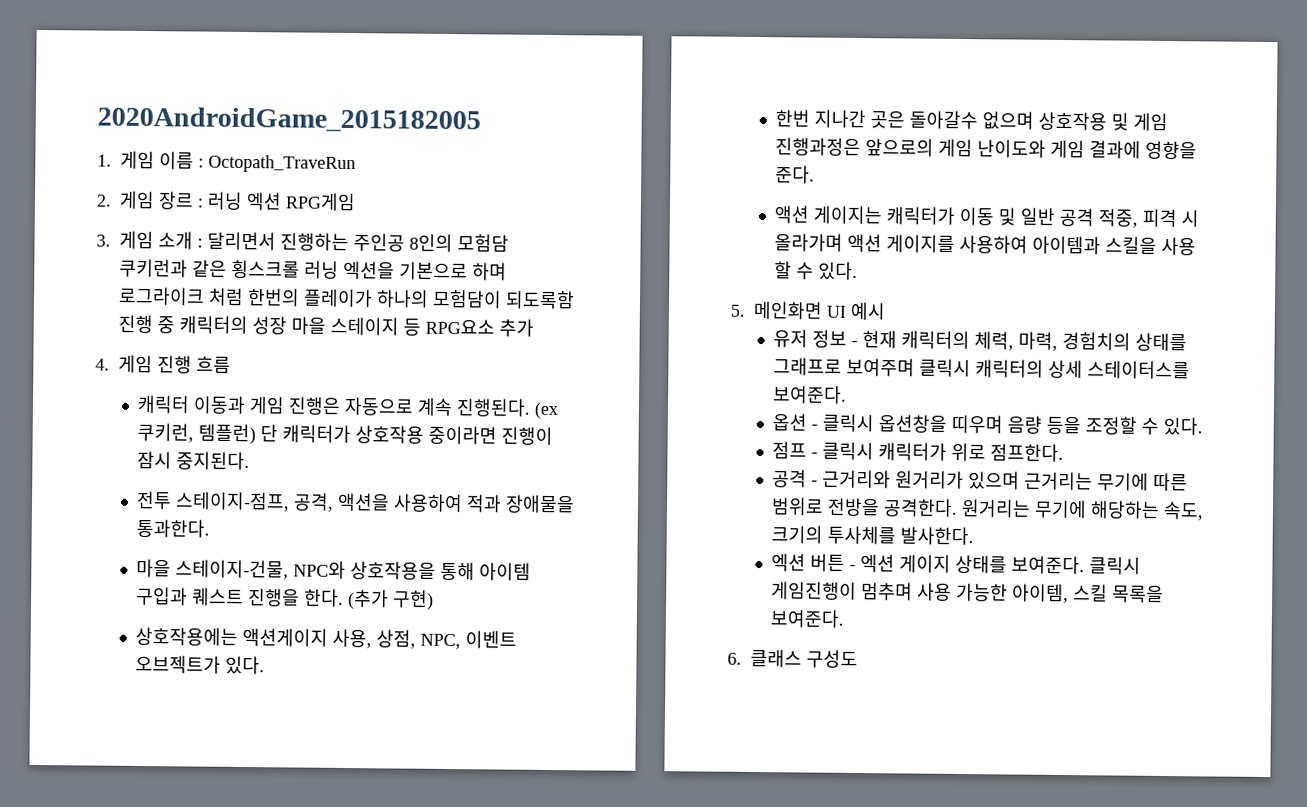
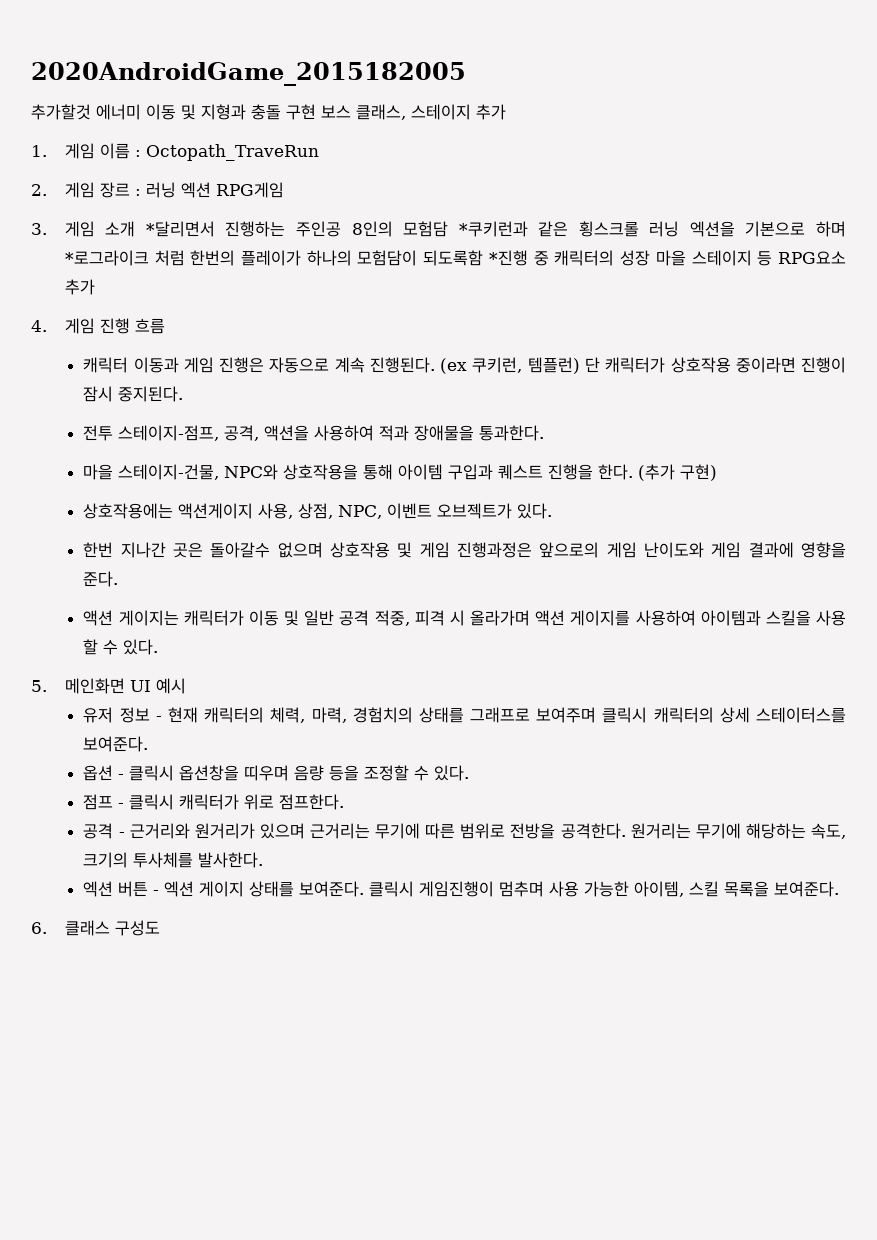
(481, 120) none -> [31,104,506,120] // 추가할것 에너미 이동 및 지형과 충돌 구현 보스 클래스, 스테이지 추가
[197,231,277,251] : 달리면서 -> [145,221,215,237] *달리면서
[119,258,189,278] 쿠키런과 -> [458,221,528,237] *쿠키런과
[118,286,206,306] 로그라이크 -> [64,250,149,266] *로그라이크
[118,314,154,334] 진행 -> [488,250,528,266] *진행

